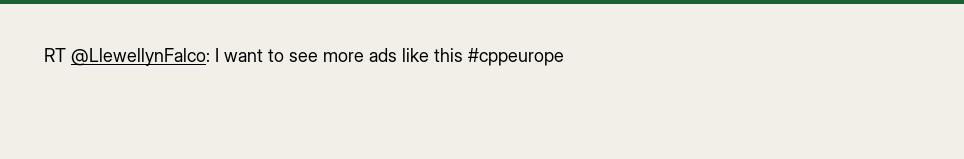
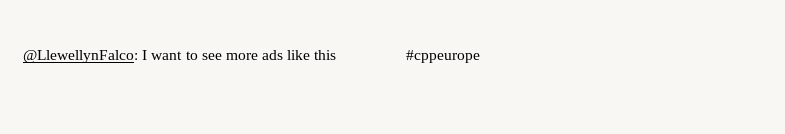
[44,48,66,62] RT -> (23, 56) none

